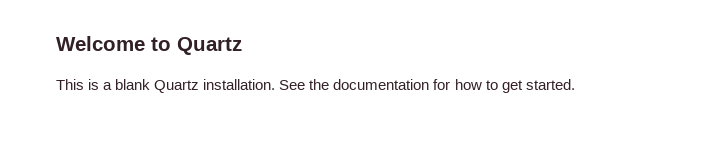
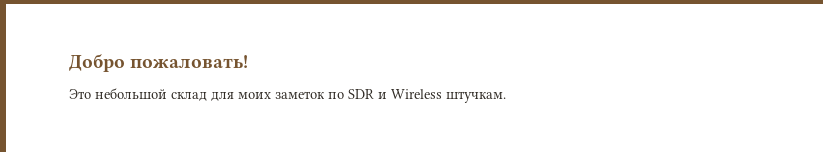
[56,36,242,55] [56,79,575,93] Welcome to Quartz // This is a blank Quartz installation. See the documentation for how to get started. -> [69,54,249,72] [69,88,506,103] Добро пожаловать! // Это небольшой склад для моих заметок по SDR и Wireless штучкам.

